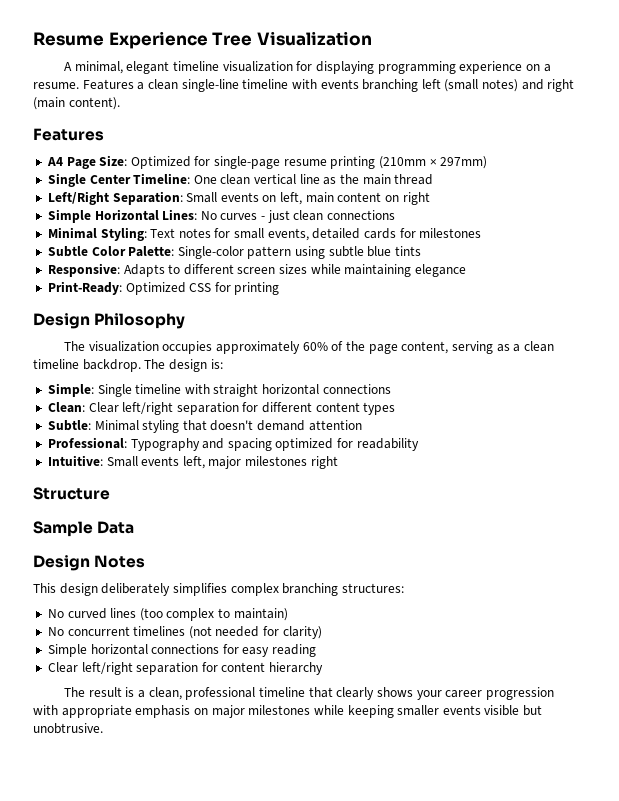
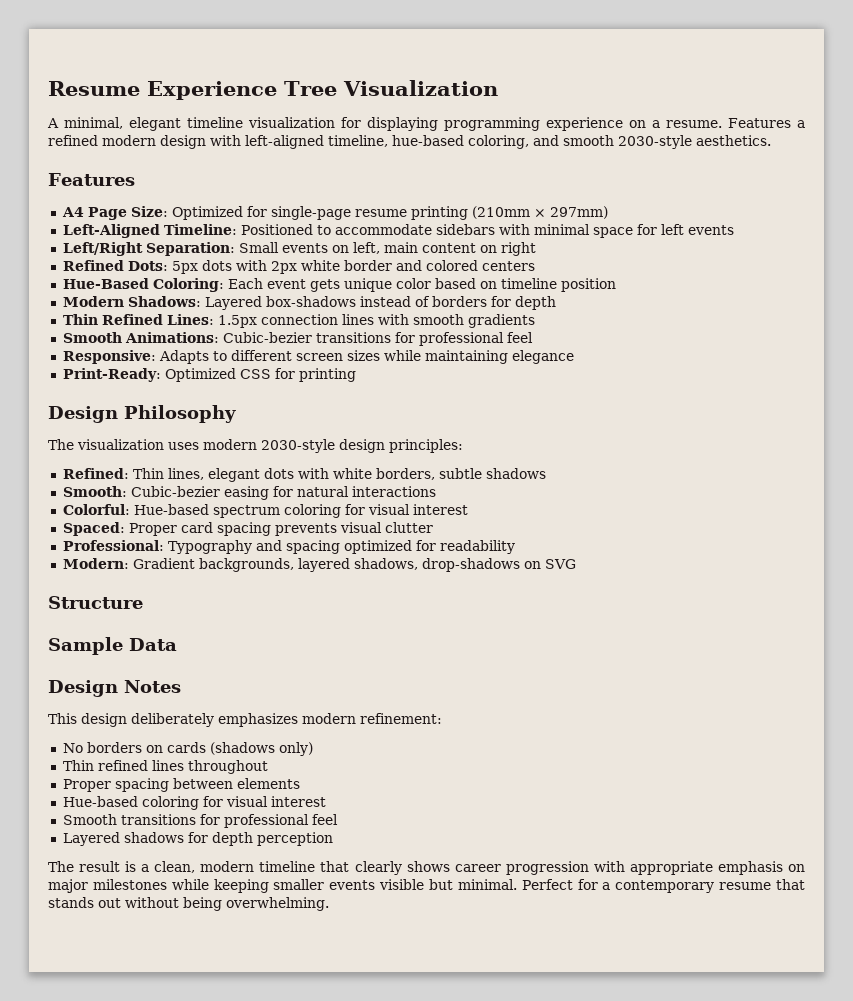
[147,79,575,92] [33,97,120,110] clean single-line timeline with events branching left (small notes) and right (main content). -> [48,135,771,149] refined modern design with left-aligned timeline, hue-based coloring, and smooth 2030-style aesthetics.
[47,173,434,187] Single Center Timeline: One clean vertical line as the main thread -> [62,224,734,238] Left-Aligned Timeline: Positioned to accommodate sidebars with minimal space for left events
[47,209,396,223] [47,227,482,241] [47,246,422,259] Simple Horizontal Lines: No curves - just clean connections // Minimal Styling: Text notes for small events, detailed cards for milestones // Subtle Color Palette: Single-color pattern using subtle blue tints -> [62,260,535,274] [62,278,616,292] [62,296,556,310] [62,314,535,328] [62,332,533,346] Refined Dots: 5px dots with 2px white border and colored centers // Hue-Based Coloring: Each event gets unique color based on timeline position // Modern Shadows: Layered box-shadows instead of borders for depth // Thin Refined Lines: 1.5px connection lines with smooth gradients // Smooth Animations: Cubic-bezier transitions for professional feel
[162,341,554,354] [33,359,223,372] [47,383,391,397] [47,402,396,415] [47,420,362,433] occupies approximately 60% of the page content, serving as a clean timeline backdrop. The design is: // Simple: Single timeline with straight horizontal connections // Clean: Clear left/right separation for different content types // Subtle: Minimal styling that doesn't demand attention -> [168,439,463,453] [62,468,546,482] [62,486,436,500] [62,504,468,518] [62,522,433,536] uses modern 2030-style design principles: // Refined: Thin lines, elegant dots with white borders, subtle shadows // Smooth: Cubic-bezier easing for natural interactions // Colorful: Hue-based spectrum coloring for visual interest // Spaced: Proper card spacing prevents visual clutter
[47,455,338,469] Intuitive: Small events left, major milestones right -> [62,558,576,572] Modern: Gradient backgrounds, layered shadows, drop-shadows on SVG
[172,583,404,596] [47,608,288,621] [47,626,322,639] [47,644,317,657] [47,662,324,675] simplifies complex branching structures: // No curved lines (too complex to maintain) // No concurrent timelines (not needed for clarity) // Simple horizontal connections for easy reading // Clear left/right separation for content hierarchy -> [218,713,442,727] [62,742,313,756] [62,760,268,774] [62,778,300,792] [62,796,326,810] [62,814,338,828] [62,832,333,846] emphasizes modern refinement: // No borders on cards (shadows only) // Thin refined lines throughout // Proper spacing between elements // Hue-based coloring for visual interest // Smooth transitions for professional feel // Layered shadows for depth perception
[185,687,256,700] professional -> [200,861,255,872] modern
[416,690,442,700] your -> (450, 866) none
[33,723,103,734] unobtrusive. -> [457,879,805,893] [48,897,329,911] minimal. Perfect for a contemporary resume that stands out without being overwhelming.

